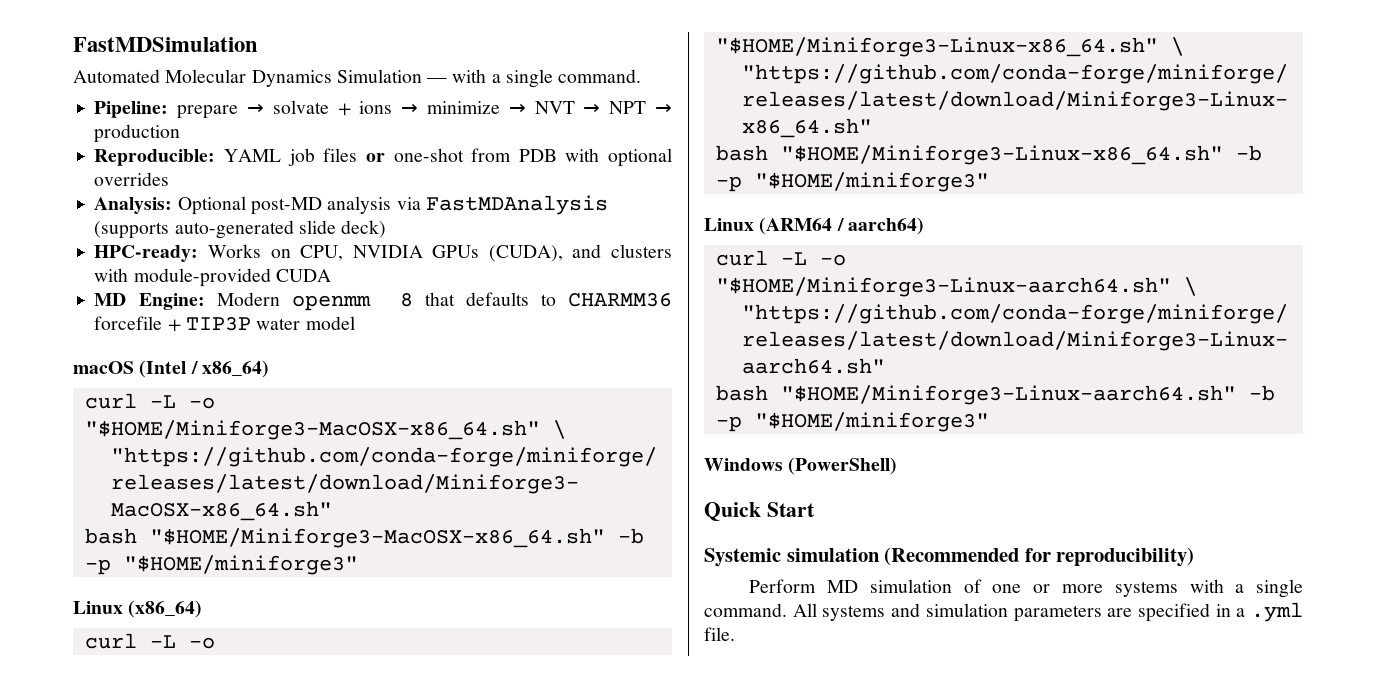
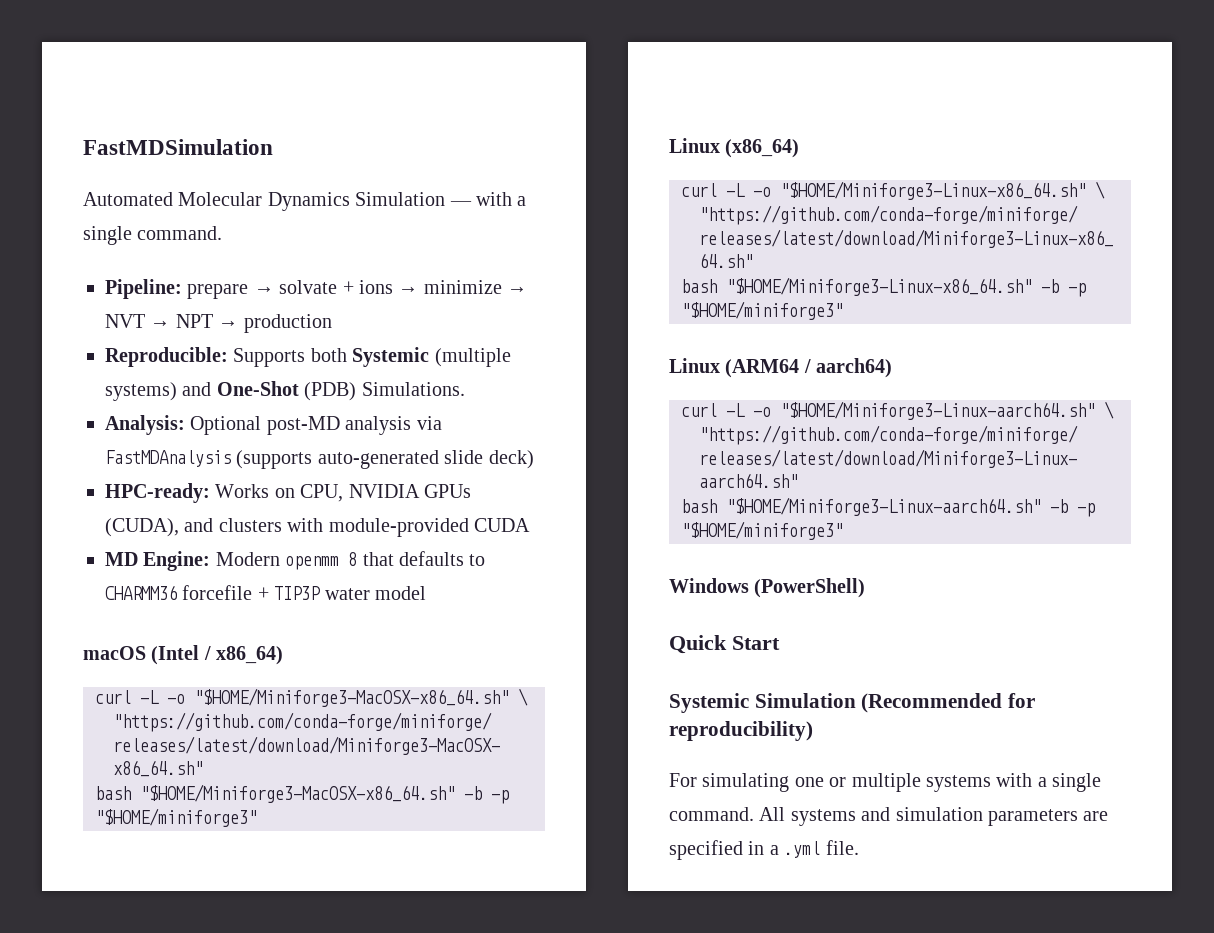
[224,148,673,167] [94,172,170,186] YAML job files or one‑shot from PDB with optional overrides -> [233,347,511,367] [105,381,465,401] Supports both Systemic (multiple systems) and One-Shot (PDB) Simulations.
[786,548,880,562] simulation -> [754,693,856,708] Simulation
[749,579,982,593] Perform MD simulation of -> [669,773,790,792] For simulating
[1061,584,1103,593] more -> [851,773,921,792] multiple

